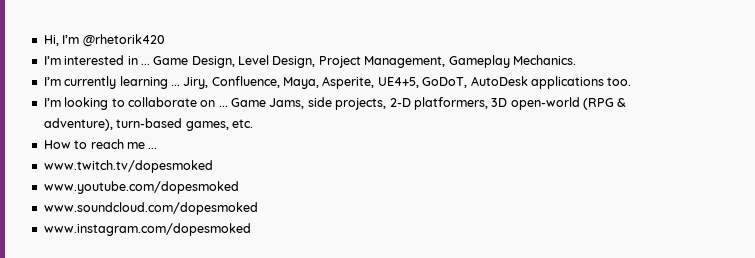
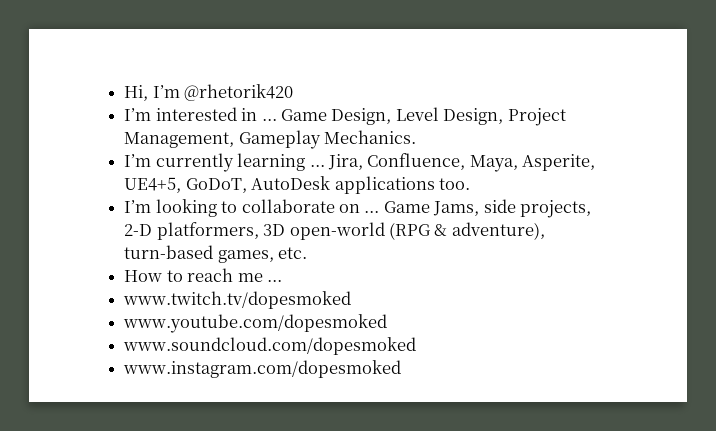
[183,77,209,89] Jiry, -> [327,154,363,170] Jira,

